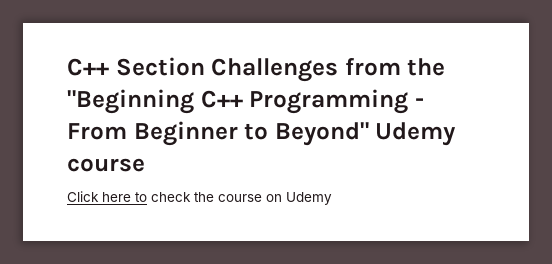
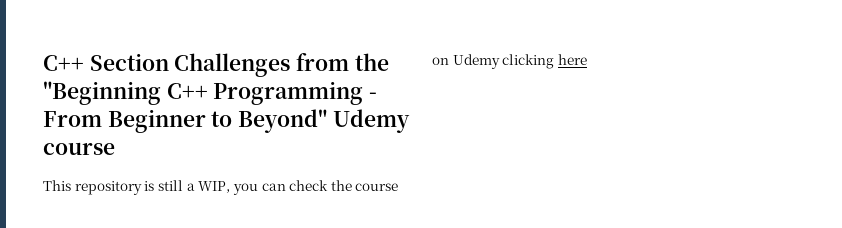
[67,191,147,202] Click here to -> [43,180,286,195] This repository is still a WIP, you can
(332, 198) none -> [502,54,587,69] clicking here

